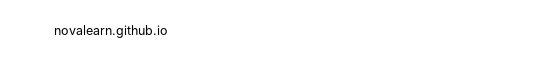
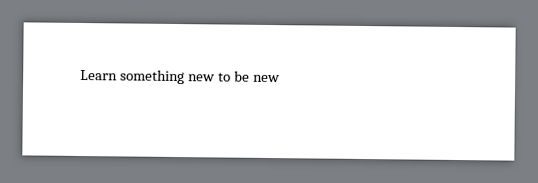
[54,25,168,38] novalearn.github.io -> [80,69,280,85] Learn something new to be new

